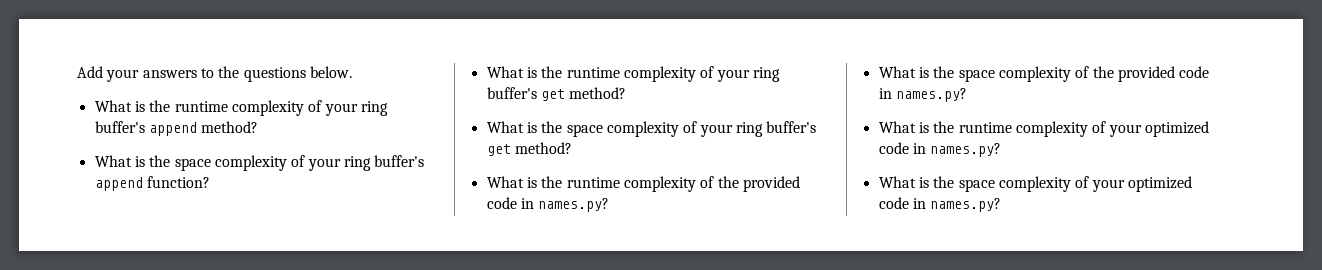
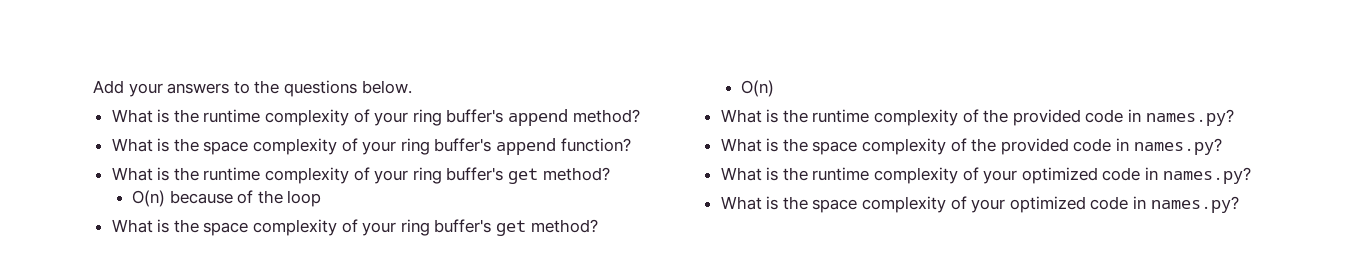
(627, 93) none -> [131,190,322,207] // O(n) because of the loop
(572, 148) none -> [740,80,774,97] // O(n)

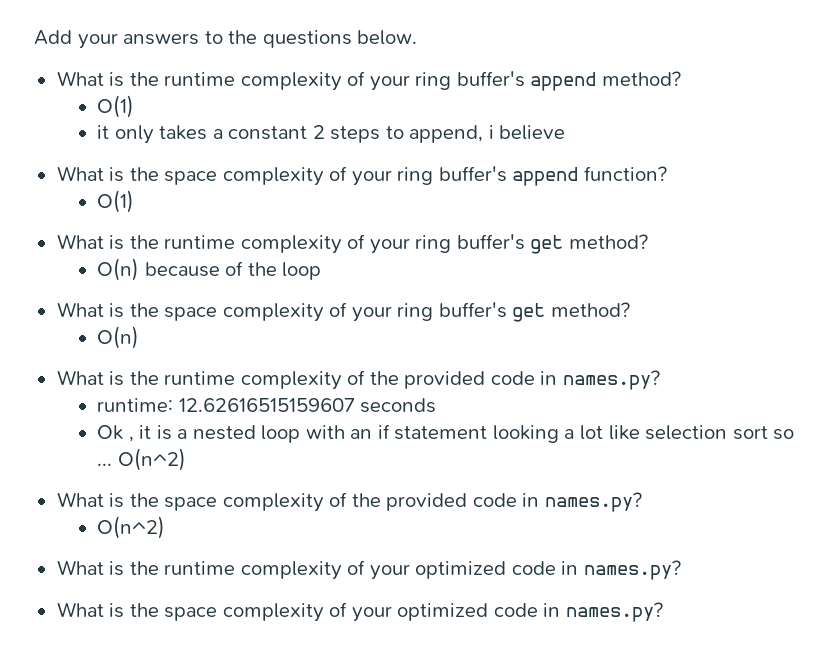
(640, 116) none -> [97,95,135,118] [97,125,566,144] // O(1) // it only takes a constant 2 steps to append, i believe
(631, 145) none -> [97,190,135,213] // O(1)
(1234, 117) none -> [97,398,437,413] [97,424,795,443] [97,448,186,471] // runtime: 12.62616515159607 seconds // Ok , it is a nested loop with an if statement looking a lot like selection sort so ... O(n^2)
(1222, 146) none -> [97,516,166,539] // O(n^2)

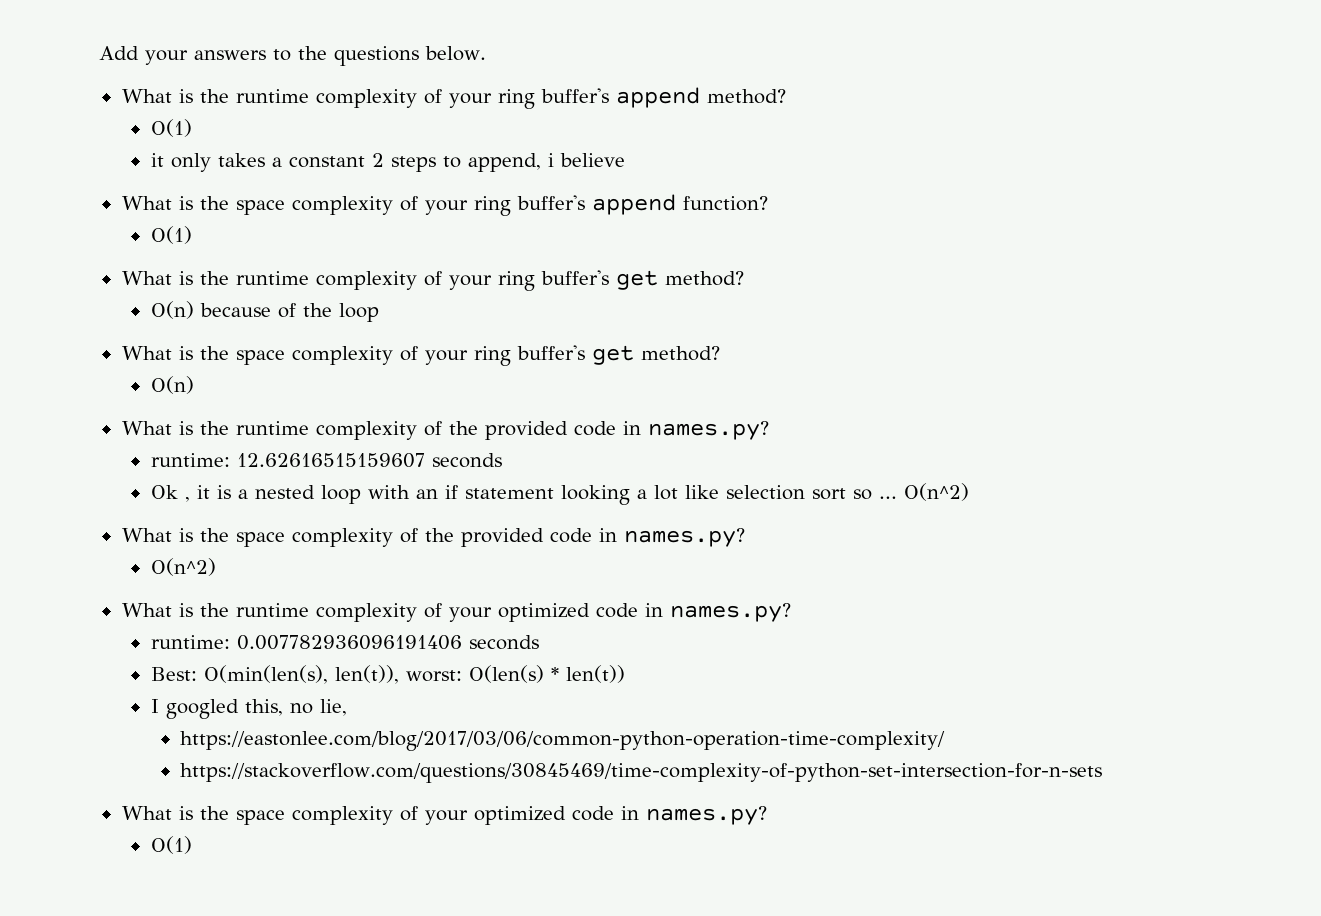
(681, 570) none -> [150,635,539,650] [150,665,625,684] [150,699,347,719] [180,731,946,751] [180,763,1103,783] // runtime: 0.007782936096191406 seconds // Best: O(min(len(s), len(t)), worst: O(len(s) * len(t)) // I googled this, no lie, // https://eastonlee.com/blog/2017/03/06/common-python-operation-time-complexity/ // https://stackoverflow.com/questions/30845469/time-complexity-of-python-set-intersection-for-n-sets
(663, 612) none -> [150,836,192,854] // O(1)

